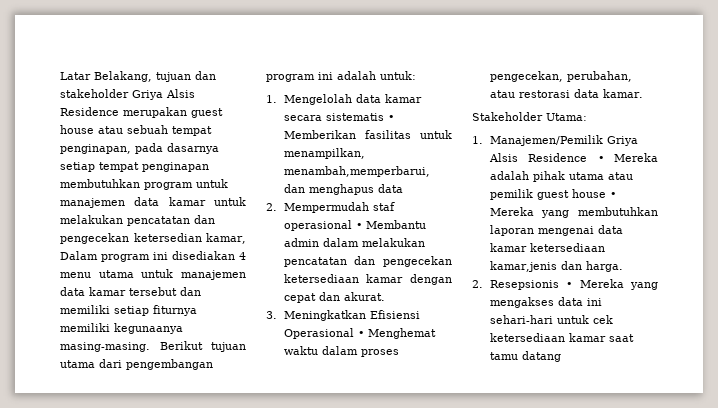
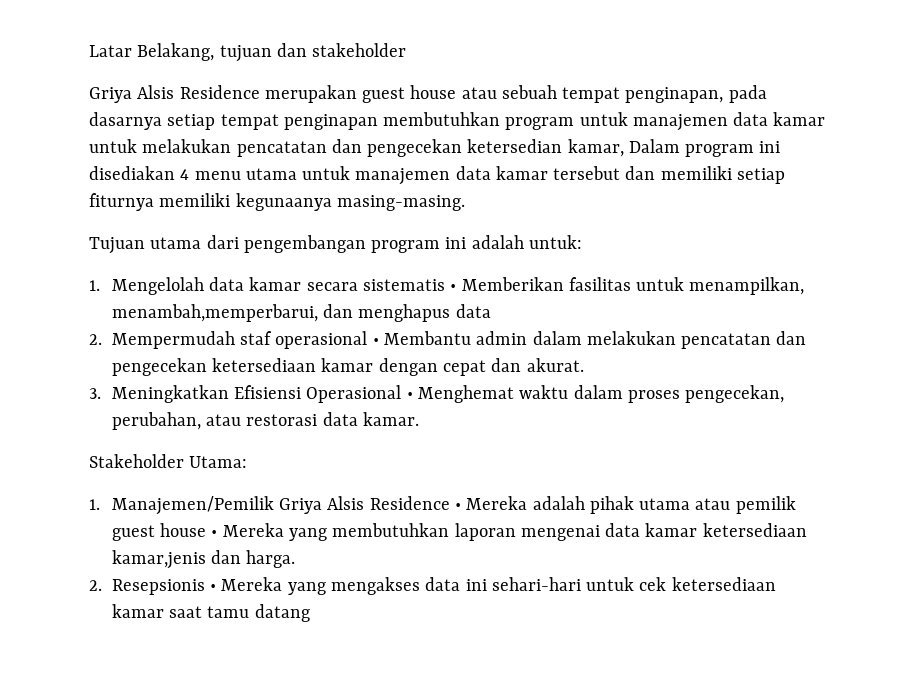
(129, 93) none -> (407, 50) //
[159,341,246,352] Berikut tujuan -> [89,237,145,254] // Tujuan

